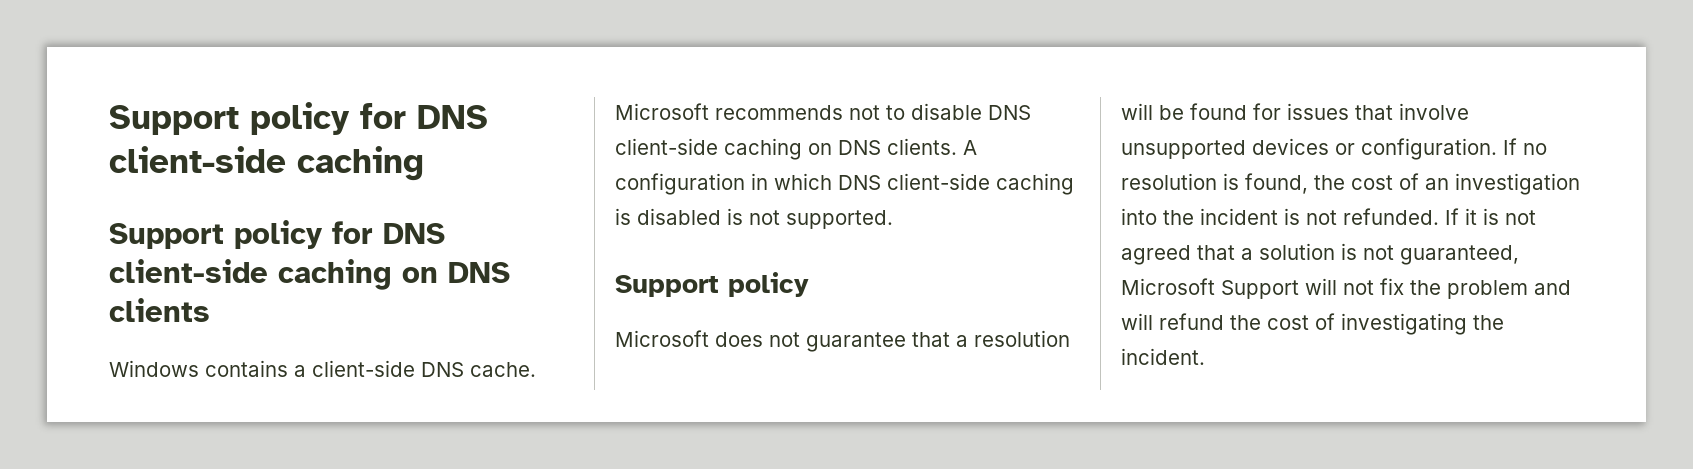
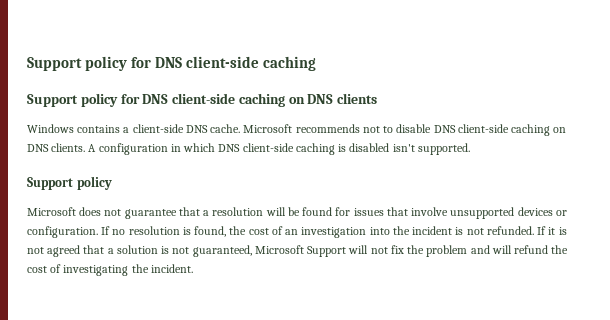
[727,208,780,225] is not -> [392,144,415,152] isn't

